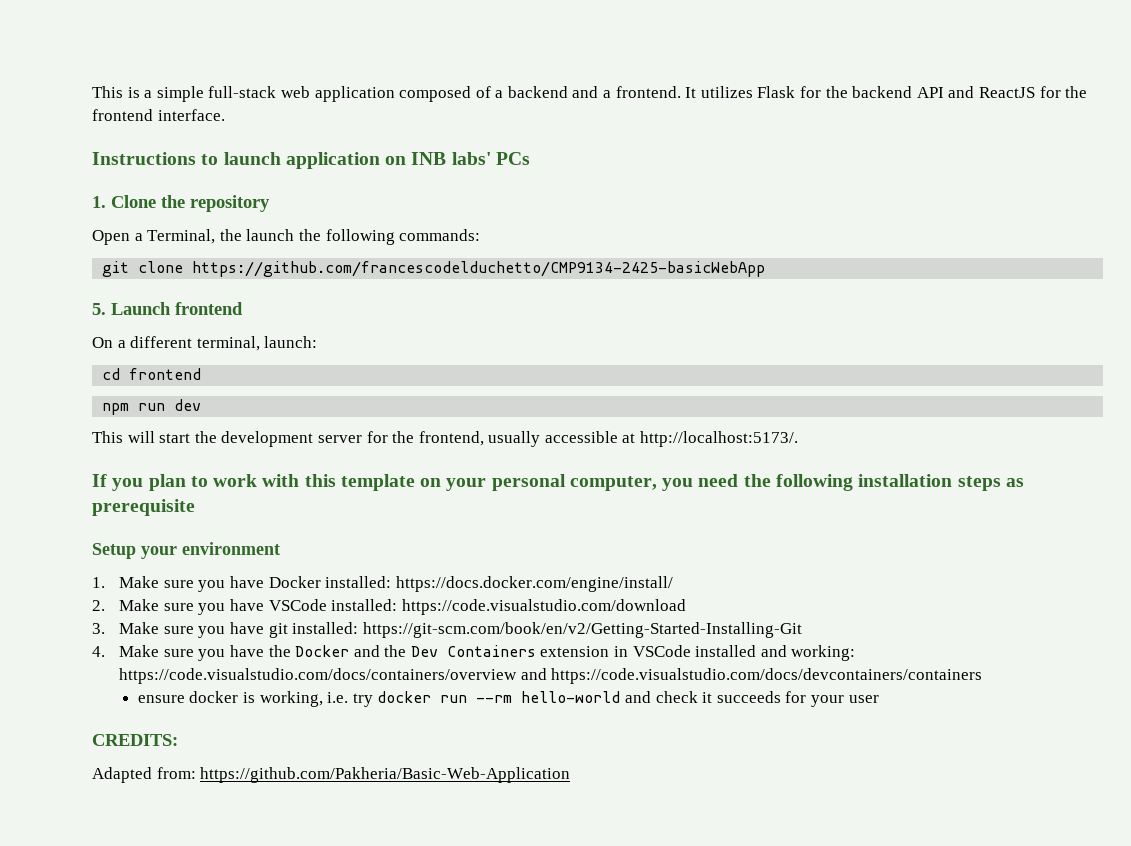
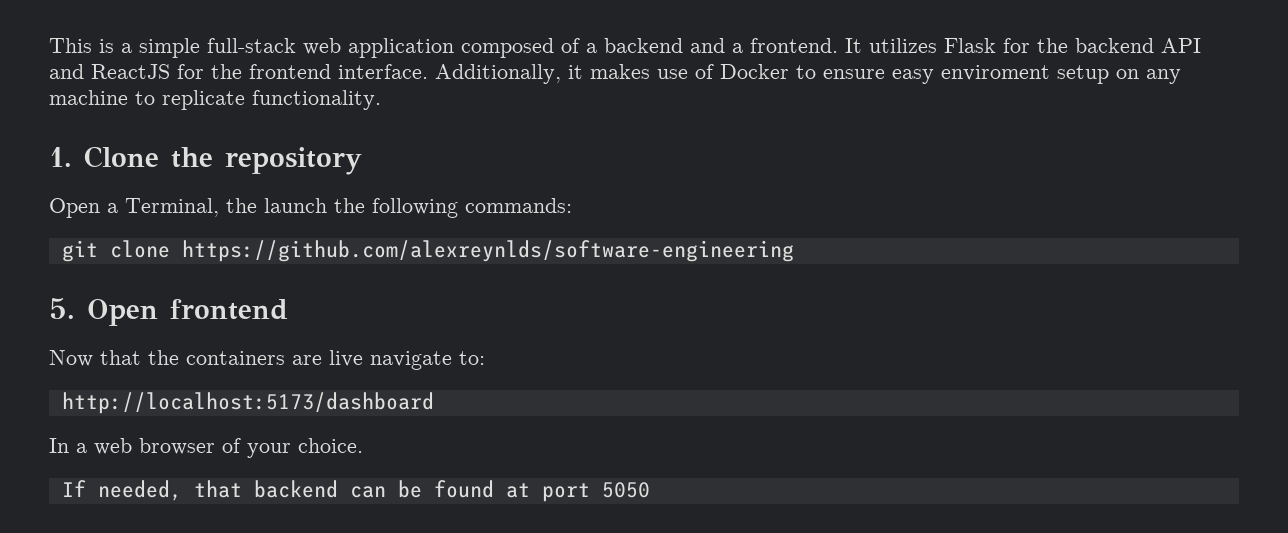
[92,152,530,169] // Instructions to launch application on INB labs' PCs -> [435,64,1181,84] [49,90,381,110] Additionally, it makes use of Docker to ensure easy enviroment setup on any machine to replicate functionality.
[192,261,766,277] https://github.com/francescodelduchetto/CMP9134-2425-basicWebApp -> [181,240,794,262] https://github.com/alexreynlds/software-engineering
[111,302,243,315] [92,336,318,351] [102,368,202,380] [102,399,202,415] [92,431,799,447] [92,474,1024,491] [92,499,195,516] [92,542,280,559] [92,576,673,592] [92,599,686,615] [92,622,802,638] [92,645,856,661] [119,668,983,684] [137,691,879,707] [92,734,178,746] [92,767,571,783] Launch frontend // On a different terminal, launch: // cd frontend // npm run dev // This will start the development server for the frontend, usually accessible at http://localhost:5173/. // If you plan to work with this template on your personal computer, you need the following installation steps as prerequisite // Setup your environment // 1. Make sure you have Docker installed: https://docs.docker.com/engine/install/ // 2. Make sure you have VSCode installed: https://code.visualstudio.com/download // 3. Make sure you have git installed: https://git-scm.com/book/en/v2/Getting-Started-Installing-Git // 4. Make sure you have the Docker and the Dev Containers extension in VSCode installed and working: https://code.visualstudio.com/docs/containers/overview and https://code.visualstudio.com/docs/devcontainers/containers // ensure docker is working, i.e. try docker run --rm hello-world and check it succeeds for your user // CREDITS: // Adapted from: https://github.com/Pakheria/Basic-Web-Application -> [87,299,288,326] [49,350,485,370] [61,392,434,414] [49,438,363,458] [61,480,650,502] Open frontend // Now that the containers are live navigate to: // http://localhost:5173/dashboard // In a web browser of your choice. // If needed, that backend can be found at port 5050

